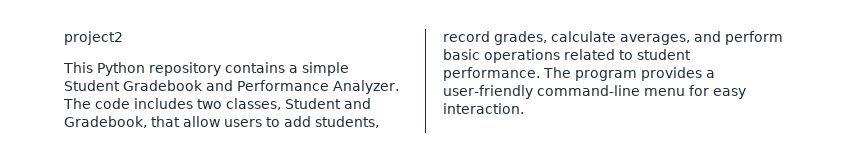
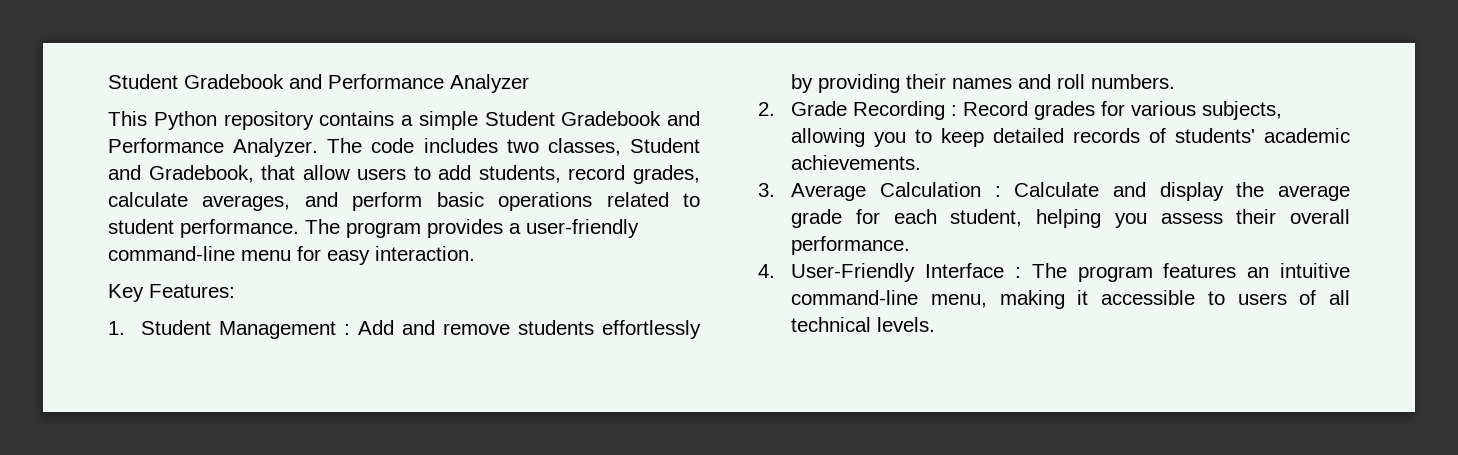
[64,31,123,45] project2 -> [108,74,529,93] Student Gradebook and Performance Analyzer
(524, 108) none -> [108,284,235,302] [108,320,701,339] [791,74,1176,93] [758,101,1283,120] [791,128,1350,147] [791,155,922,170] [758,182,1350,201] [791,209,1350,228] [791,236,911,255] [758,263,1350,282] [791,290,1350,309] [791,317,936,332] // Key Features: // 1. Student Management : Add and remove students effortlessly by providing their names and roll numbers. // 2. Grade Recording : Record grades for various subjects, allowing you to keep detailed records of students' academic achievements. // 3. Average Calculation : Calculate and display the average grade for each student, helping you assess their overall performance. // 4. User-Friendly Interface : The program features an intuitive command-line menu, making it accessible to users of all technical levels.

